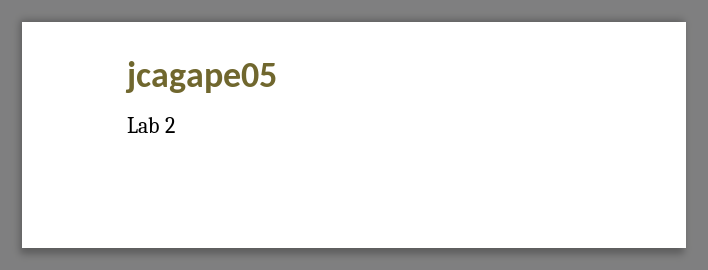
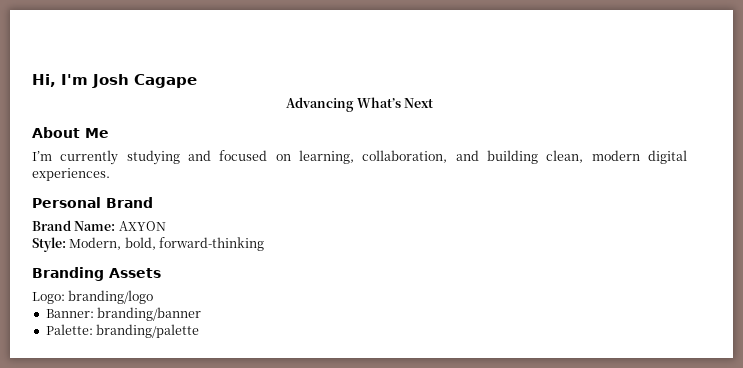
[125,61,277,93] [127,117,175,133] jcagape05 // Lab 2 -> [32,74,197,88] [286,97,433,112] [32,127,109,138] [32,150,687,165] [32,168,110,181] [32,197,153,208] [32,220,166,231] [32,237,265,252] [32,267,161,281] [32,290,154,304] [45,307,202,321] [45,324,200,338] Hi, I'm Josh Cagape // Advancing What’s Next // About Me // I’m currently studying and focused on learning, collaboration, and building clean, modern digital experiences. // Personal Brand // Brand Name: AXYON // Style: Modern, bold, forward-thinking // Branding Assets // Logo: branding/logo // Banner: branding/banner // Palette: branding/palette

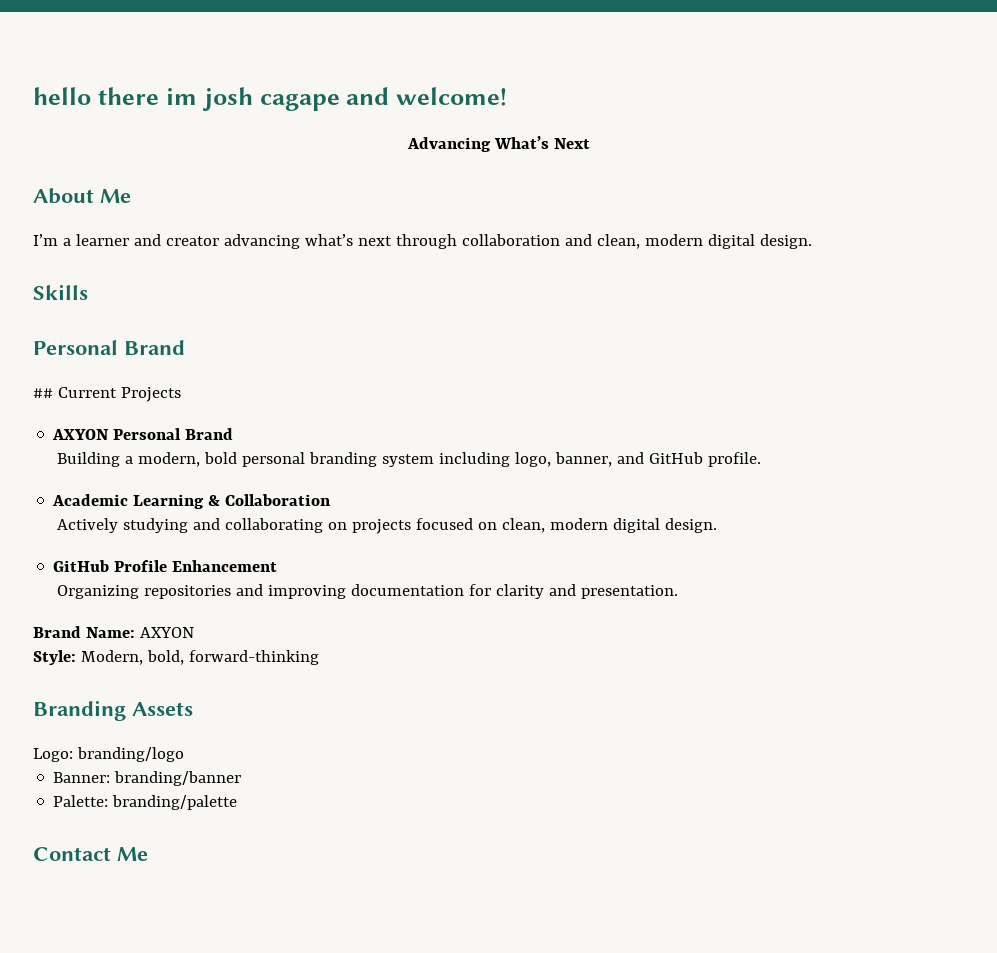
[32,74,197,88] Hi, I'm Josh Cagape -> [33,87,508,111] hello there im josh cagape and welcome!
[60,150,687,165] [32,168,110,181] [32,197,153,208] currently studying and focused on learning, collaboration, and building clean, modern digital experiences. // Personal Brand -> [62,234,812,249] [33,284,88,300] [33,340,185,355] [33,387,181,402] [52,428,234,440] [57,452,762,467] [52,494,332,509] [57,518,718,534] [53,560,278,572] [57,584,679,599] a learner and creator advancing what’s next through collaboration and clean, modern digital design. // Skills // Personal Brand // ## Current Projects // AXYON Personal Brand // Building a modern, bold personal branding system including logo, banner, and GitHub profile. // Academic Learning & Collaboration // Actively studying and collaborating on projects focused on clean, modern digital design. // GitHub Profile Enhancement // Organizing repositories and improving documentation for clarity and presentation.
(200, 331) none -> [33,847,148,861] // Contact Me

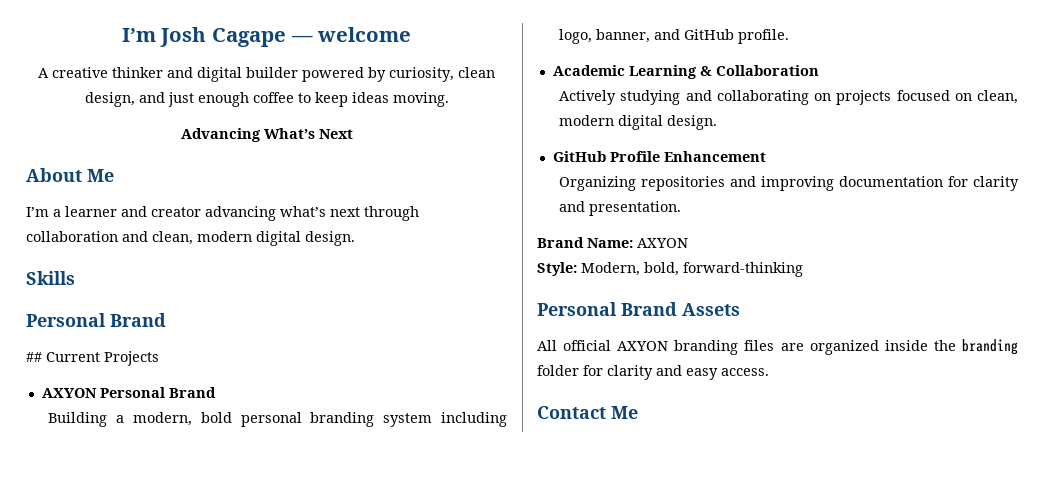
[33,87,508,111] hello there im josh cagape and welcome! -> [121,27,412,47] [38,67,495,82] [84,92,449,107] I’m Josh Cagape — welcome // A creative thinker and digital builder powered by curiosity, clean design, and just enough coffee to keep ideas moving.
[33,700,126,721] Branding -> [537,302,677,316] Personal Brand
[33,747,184,762] [53,771,242,786] [53,795,238,810] Logo: branding/logo // Banner: branding/banner // Palette: branding/palette -> [537,339,1018,355] [537,365,769,380] All official AXYON branding files are organized inside the branding folder for clarity and easy access.

